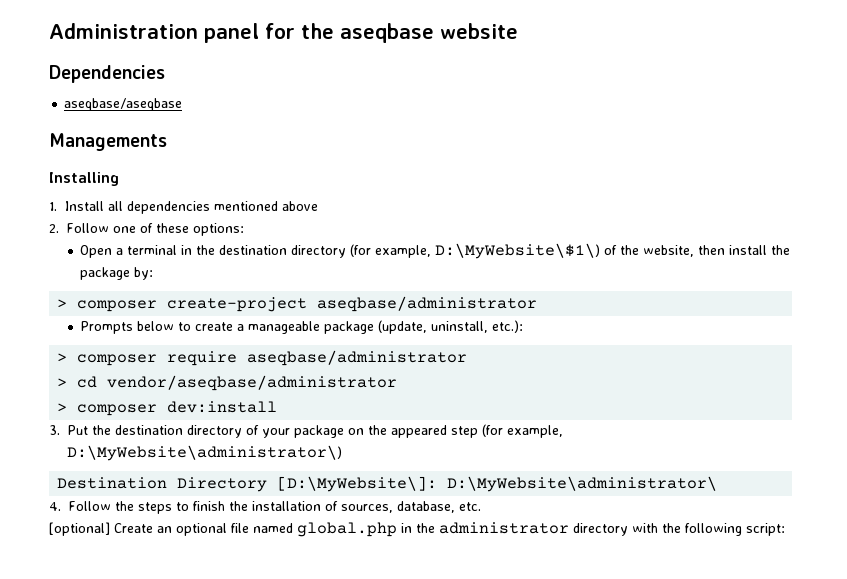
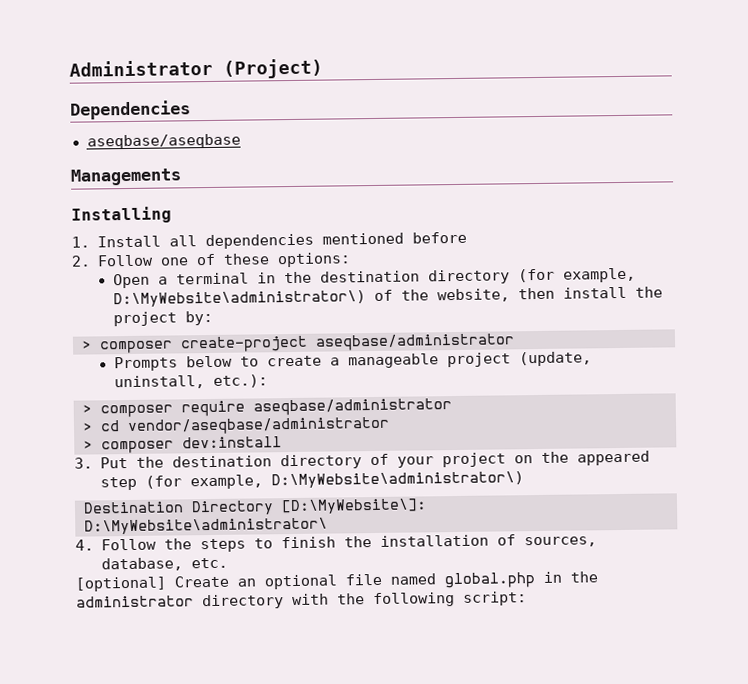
[49,23,518,43] Administration panel for the aseqbase website -> [69,58,323,79] Administrator (Project)
[282,201,319,211] above -> [411,231,467,244] before
[435,243,601,259] D:\MyWebsite\$1\) -> [112,290,366,308] D:\MyWebsite\administrator\)
[80,267,131,280] package -> [112,311,177,327] project
[324,321,375,334] package -> [446,352,511,368] project
[294,425,344,438] package -> [441,452,506,468] project

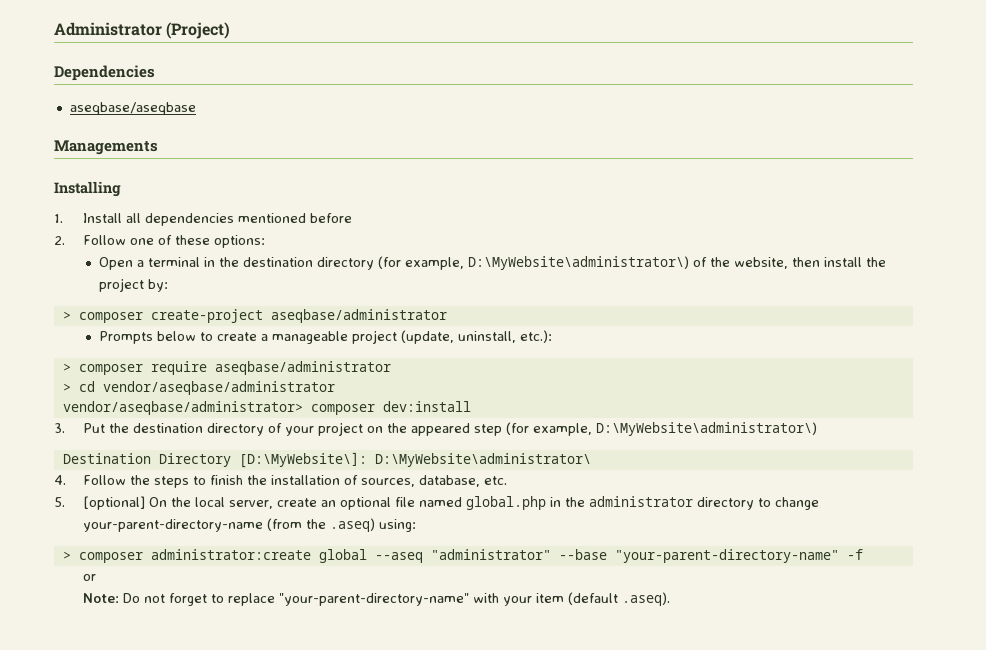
[83,440,93,450] > -> [62,401,303,415] vendor/aseqbase/administrator>
[75,575,229,592] [optional] Create -> [54,496,317,510] 5. [optional] On the local server, create
[292,591,527,608] with the following script: -> [757,497,819,510] [82,518,416,532] [62,549,863,563] [82,574,96,581] [82,592,670,606] to change your-parent-directory-name (from the .aseq) using: // > composer administrator:create global --aseq "administrator" --base "your-parent-directory-name" -f // or // Note: Do not forget to replace "your-parent-directory-name" with your item (default .aseq).

